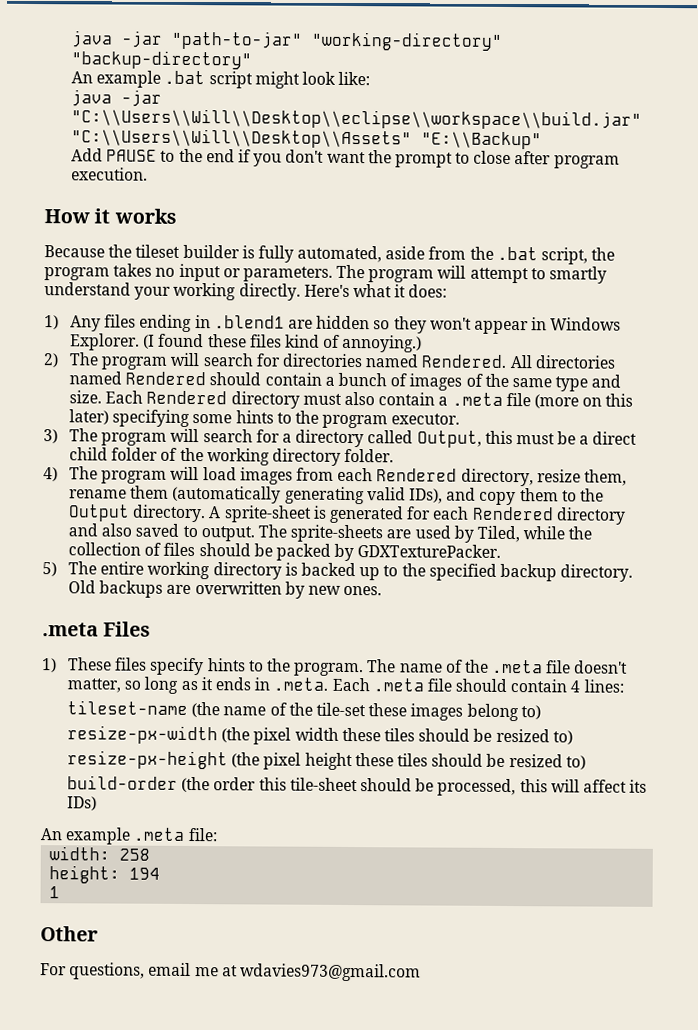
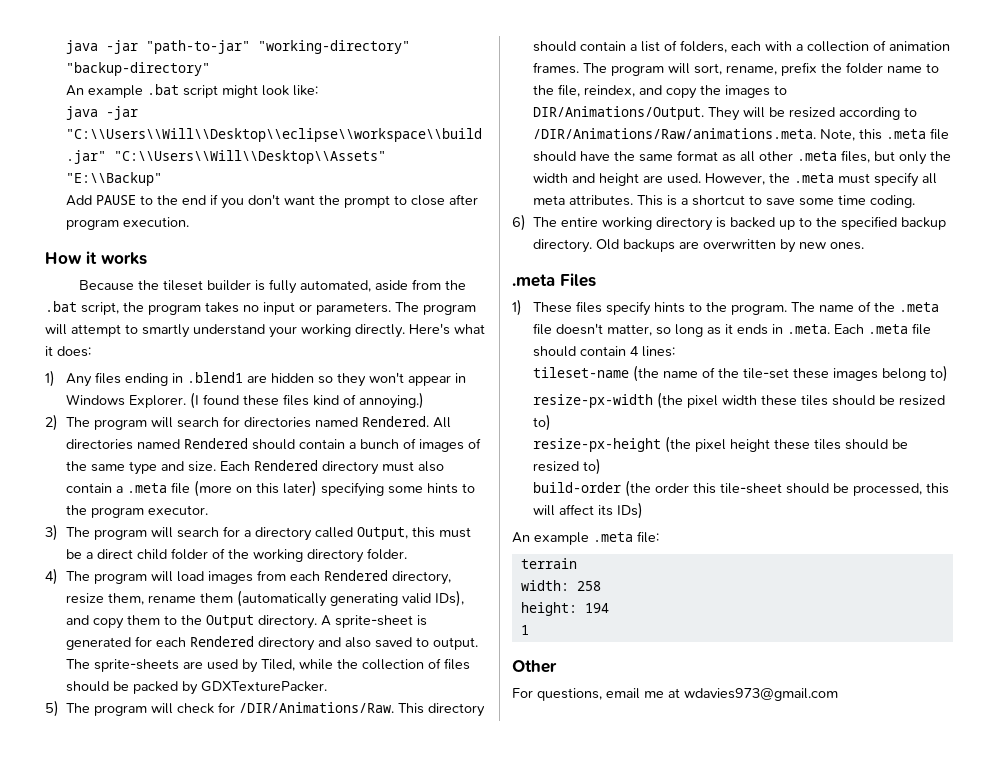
(98, 568) none -> [94,702,486,717] [533,40,951,53] [533,62,940,76] [533,84,788,99] [533,106,918,121] [533,128,950,141] [533,150,952,165] [533,172,938,187] [533,195,916,208] [512,214,558,231] program will check for /DIR/Animations/Raw. This directory should contain a list of folders, each with a collection of animation frames. The program will sort, rename, prefix the folder name to the file, reindex, and copy the images to DIR/Animations/Output. They will be resized according to /DIR/Animations/Raw/animations.meta. Note, this .meta file should have the same format as all other .meta files, but only the width and height are used. However, the .meta must specify all meta attributes. This is a shortcut to save some time coding. // 6) The
(218, 834) none -> [520,558,577,569] // terrain

